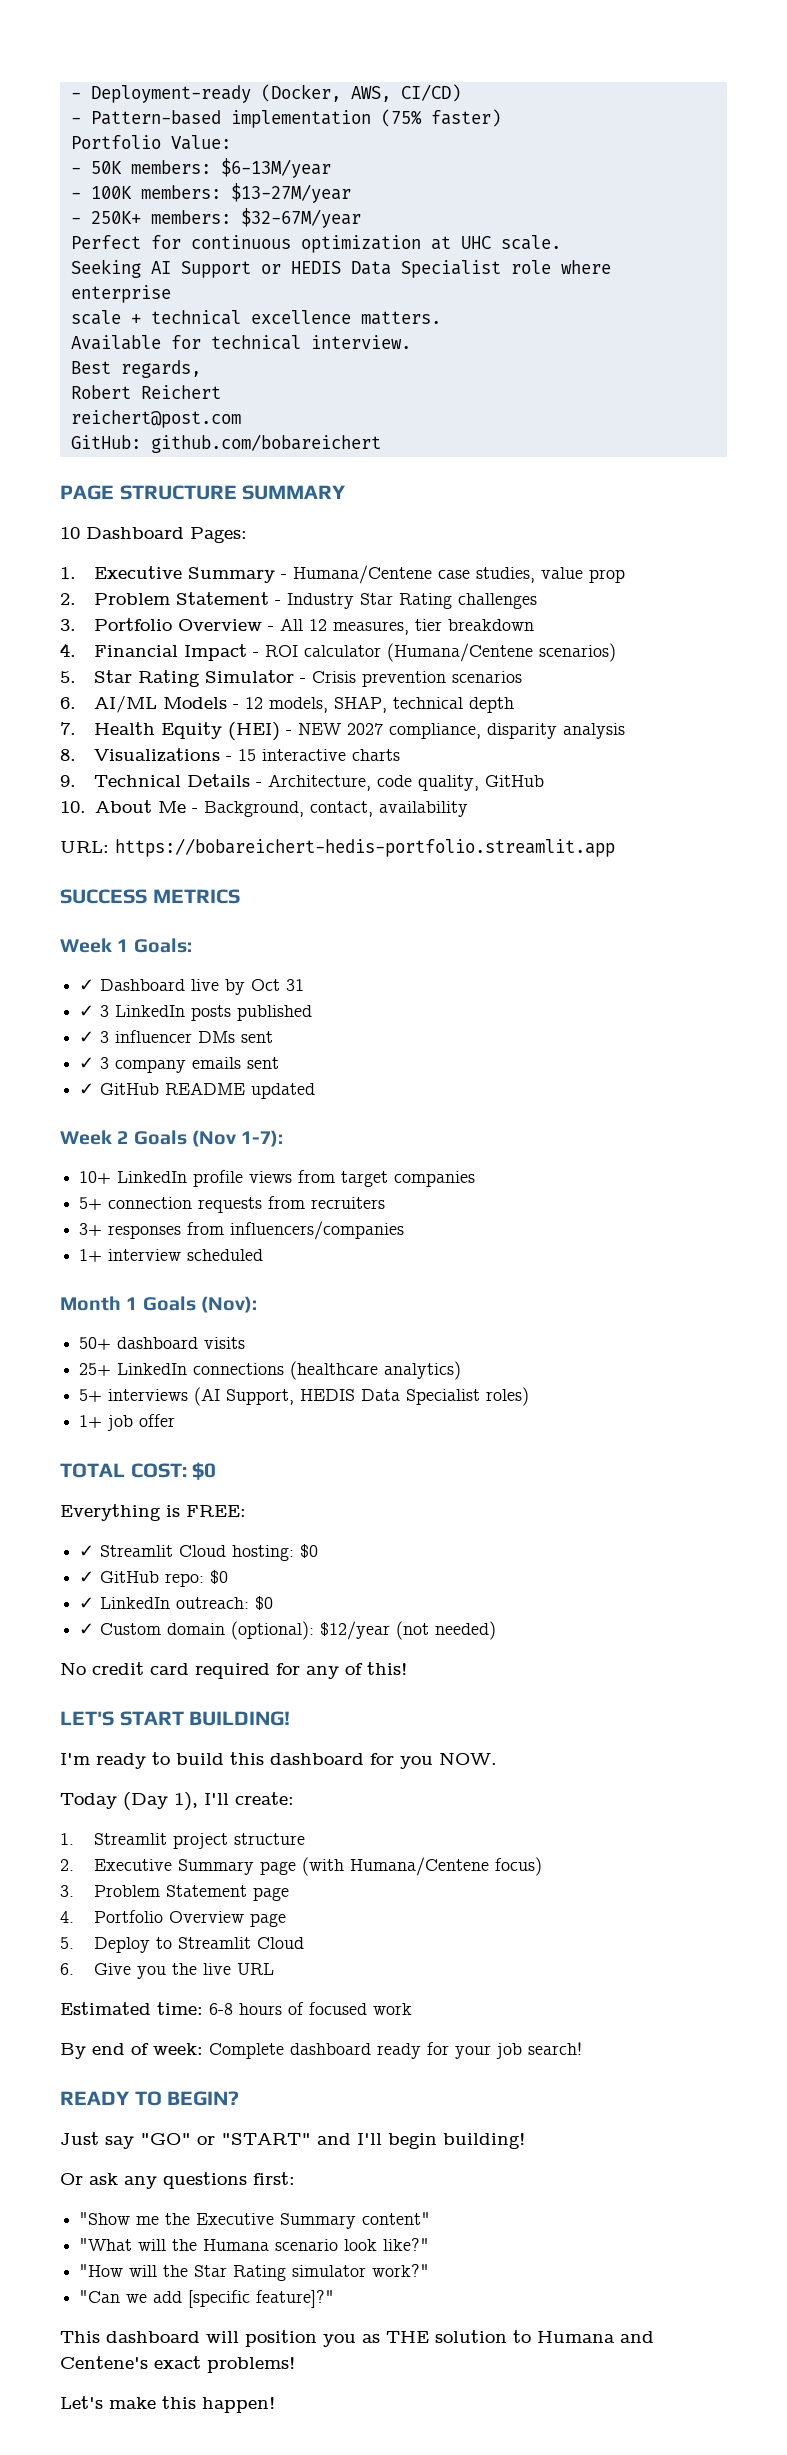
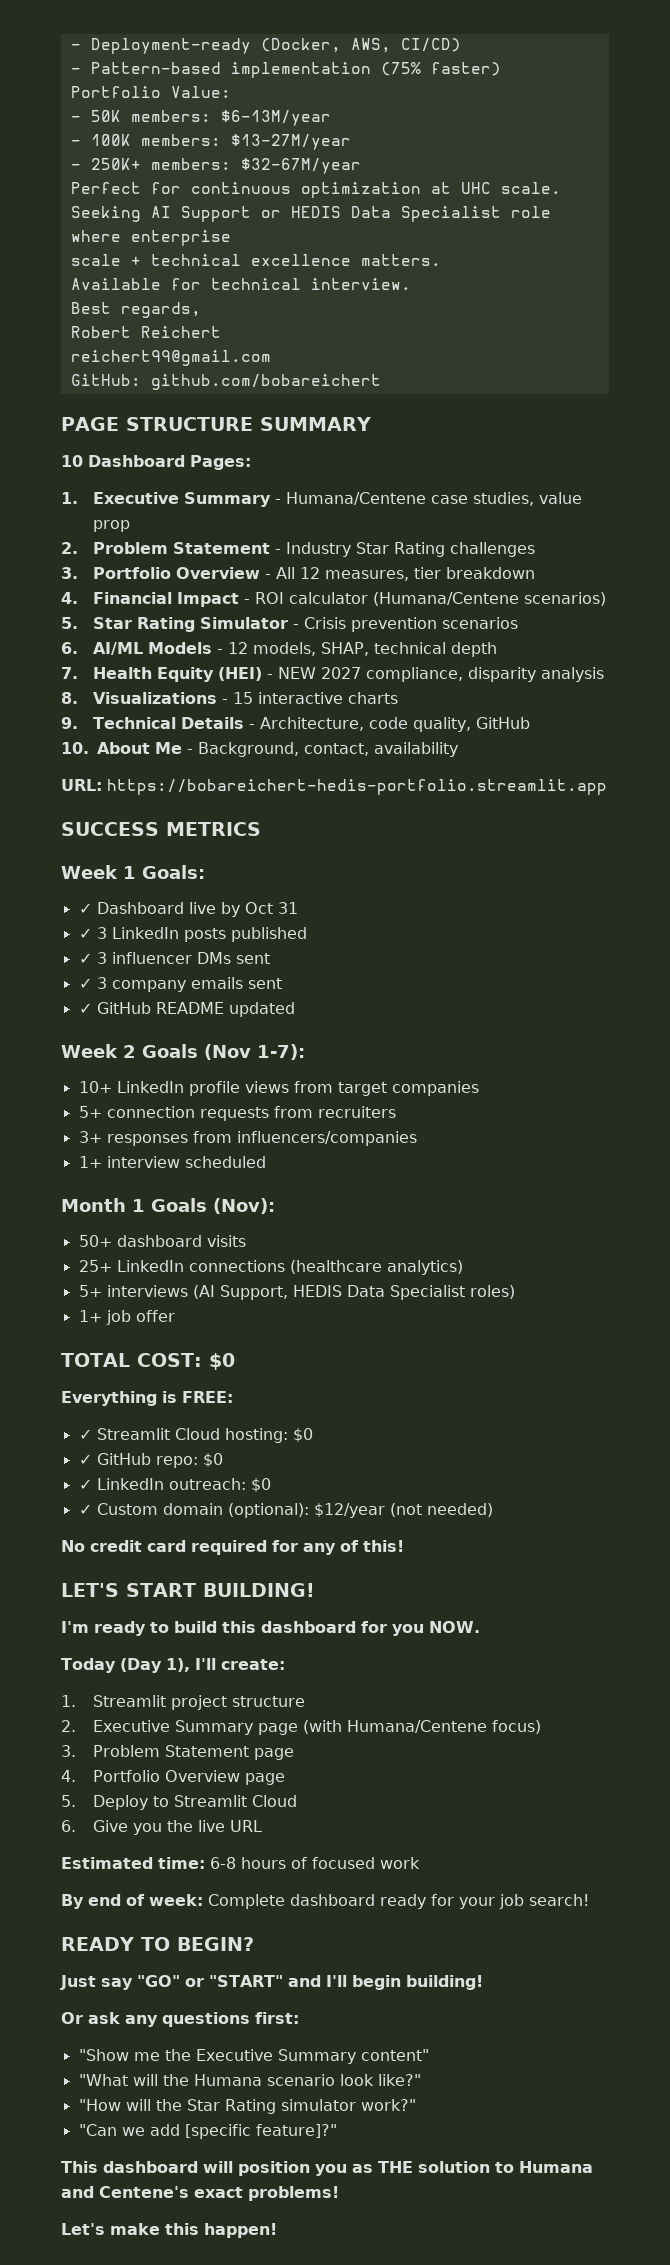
[70,410,241,428] reichert@post.com -> [70,350,271,366] reichert99@gmail.com

